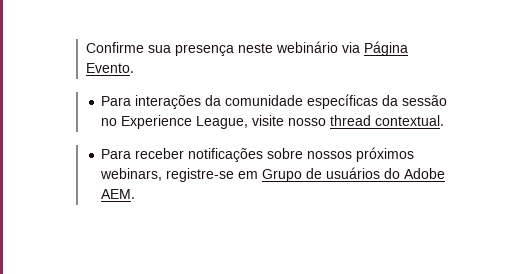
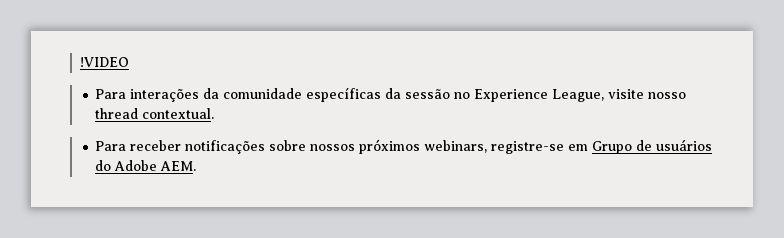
[85,41,408,56] [85,63,134,73] Confirme sua presença neste webinário via Página Evento. -> [79,57,129,67] !VIDEO

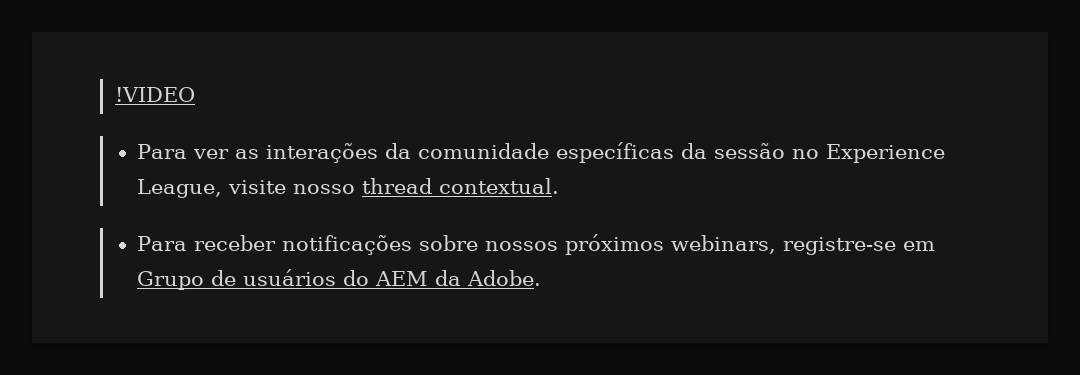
(127, 94) none -> [193,149,260,159] ver as
[114,160,197,171] Adobe AEM. -> [375,270,542,286] AEM da Adobe.

